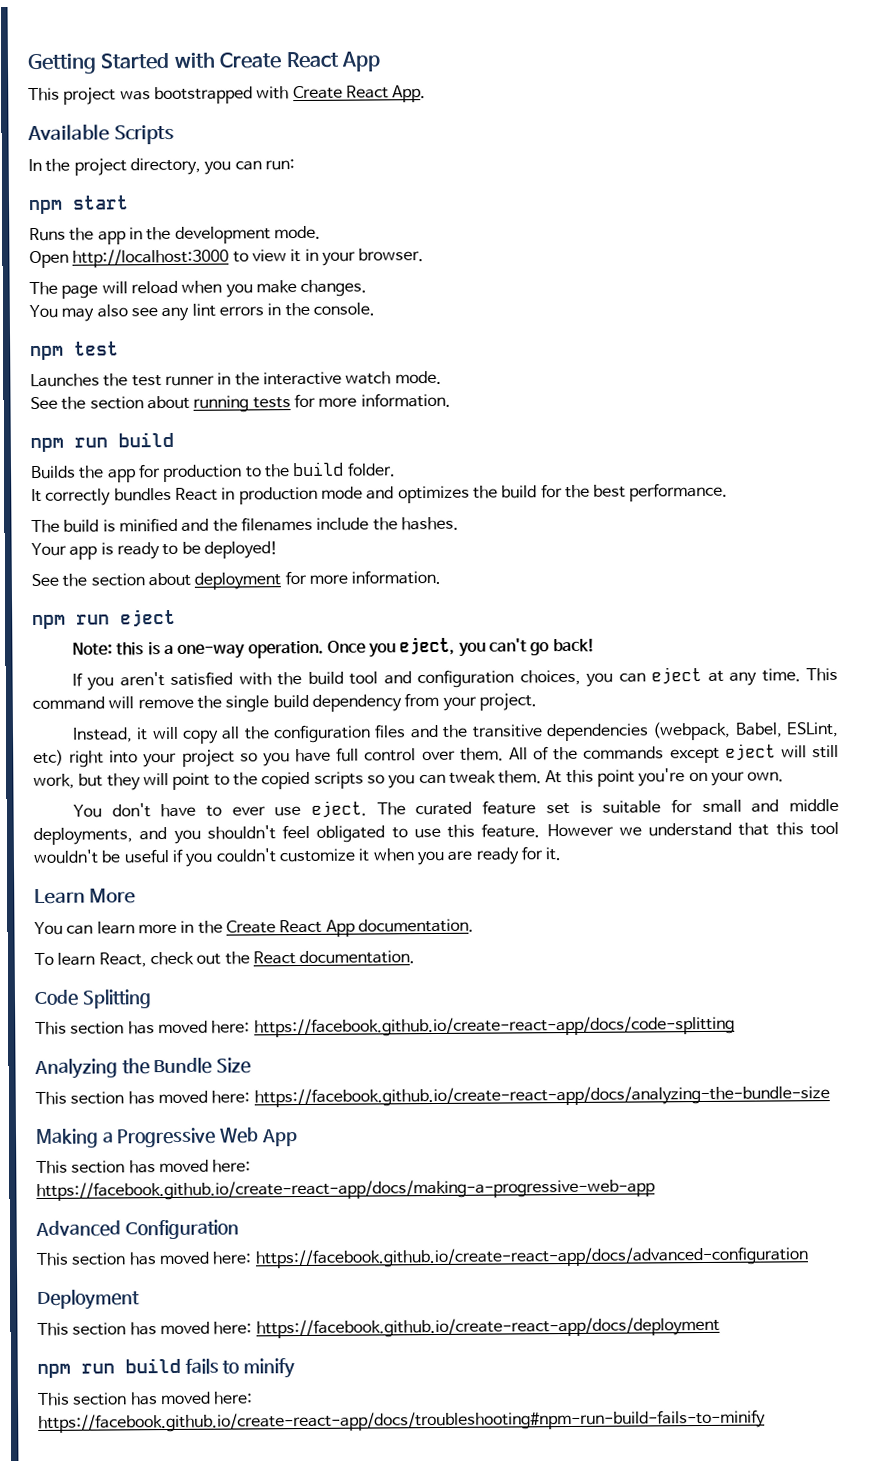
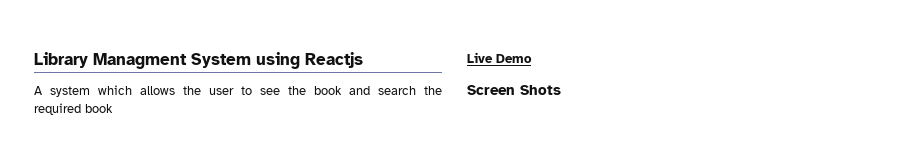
[27,51,381,75] [28,85,427,105] [27,124,174,145] [28,157,295,176] [29,195,129,215] [29,225,321,245] [29,248,425,269] [29,279,368,299] [29,302,375,322] [30,341,119,361] [30,370,442,388] [30,392,451,413] [30,431,174,453] [31,461,396,483] [31,482,729,506] [31,516,459,534] [31,541,278,560] [31,569,442,590] [32,608,176,630] [71,636,595,659] [71,666,839,691] [32,692,537,713] [71,721,839,744] [33,743,839,768] [33,768,785,791] [72,798,839,818] [33,821,839,846] [33,846,562,867] [34,888,136,905] [34,918,474,937] [34,950,416,968] [34,989,152,1009] [35,1015,735,1038] [34,1057,252,1080] [35,1085,830,1108] [35,1127,298,1149] [36,1159,252,1175] [36,1178,655,1202] [35,1219,239,1240] [36,1246,809,1269] [37,1289,140,1311] [37,1316,720,1339] [37,1357,296,1379] [37,1391,254,1407] [38,1409,766,1434] Getting Started with Create React App // This project was bootstrapped with Create React App. // Available Scripts // In the project directory, you can run: // npm start // Runs the app in the development mode. // Open http://localhost:3000 to view it in your browser. // The page will reload when you make changes. // You may also see any lint errors in the console. // npm test // Launches the test runner in the interactive watch mode. // See the section about running tests for more information. // npm run build // Builds the app for production to the build folder. // It correctly bundles React in production mode and optimizes the build for the best performance. // The build is minified and the filenames include the hashes. // Your app is ready to be deployed! // See the section about deployment for more information. // npm run eject // Note: this is a one-way operation. Once you eject, you can't go back! // If you aren't satisfied with the build tool and configuration choices, you can eject at any time. This command will remove the single build dependency from your project. // Instead, it will copy all the configuration files and the transitive dependencies (webpack, Babel, ESLint, etc) right into your project so you have full control over them. All of the commands except eject will still work, but they will point to the copied scripts so you can tweak them. At this point you're on your own. // You don't have to ever use eject. The curated feature set is suitable for small and middle deployments, and you shouldn't feel obligated to use this feature. However we understand that this tool wouldn't be useful if you couldn't customize it when you are ready for it. // Learn More // You can learn more in the Create React App documentation. // To learn React, check out the React documentation. // Code Splitting // This section has moved here: https://facebook.github.io/create-react-app/docs/code-splitting // Analyzing the Bundle Size // This section has moved here: https://facebook.github.io/create-react-app/docs/analyzing-the-bundle-size // Making a Progressive Web App // This section has moved here: https://facebook.github.io/create-react-app/docs/making-a-progressive-web-app // Advanced Configuration // This section has moved here: https://facebook.github.io/create-react-app/docs/advanced-configuration // Deployment // This section has moved here: https://facebook.github.io/create-react-app/docs/deployment // npm run build fails to minify // This section has moved here: https://facebook.github.io/create-react-app/docs/troubleshooting#npm-run-build-fails-to-minify -> [34,52,363,69] [34,85,442,97] [34,103,113,115] [467,52,532,63] [467,85,561,95] Library Managment System using Reactjs // A system which allows the user to see the book and search the required book // Live Demo // Screen Shots

